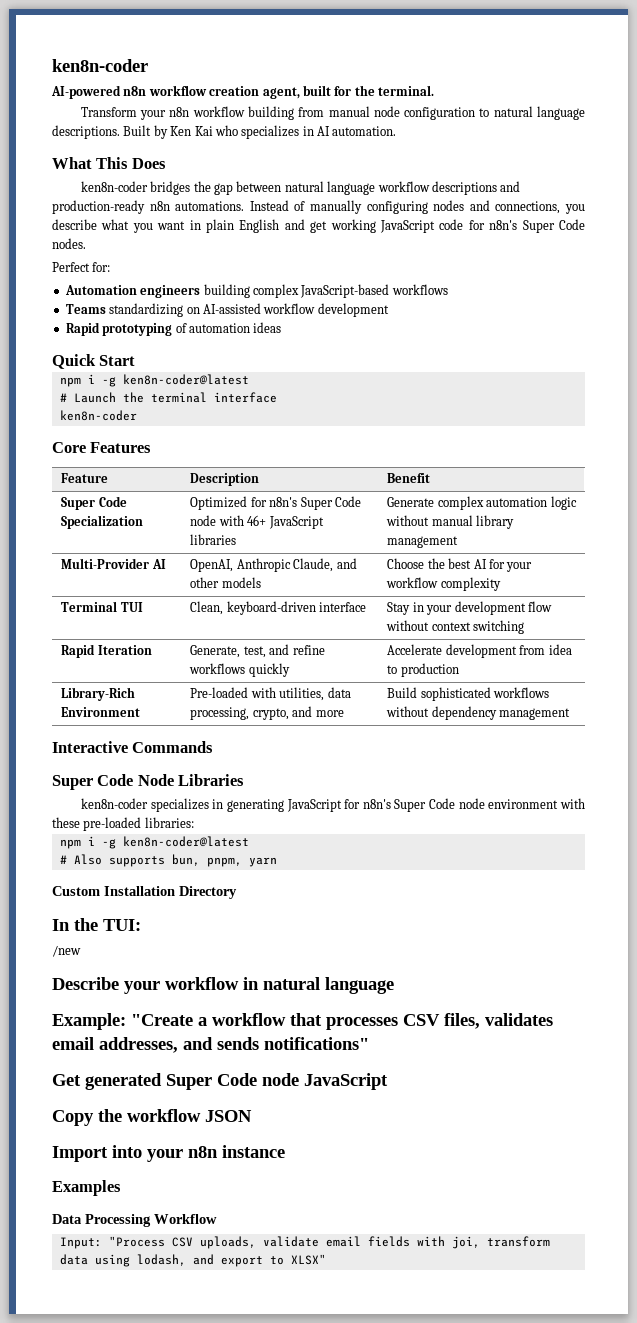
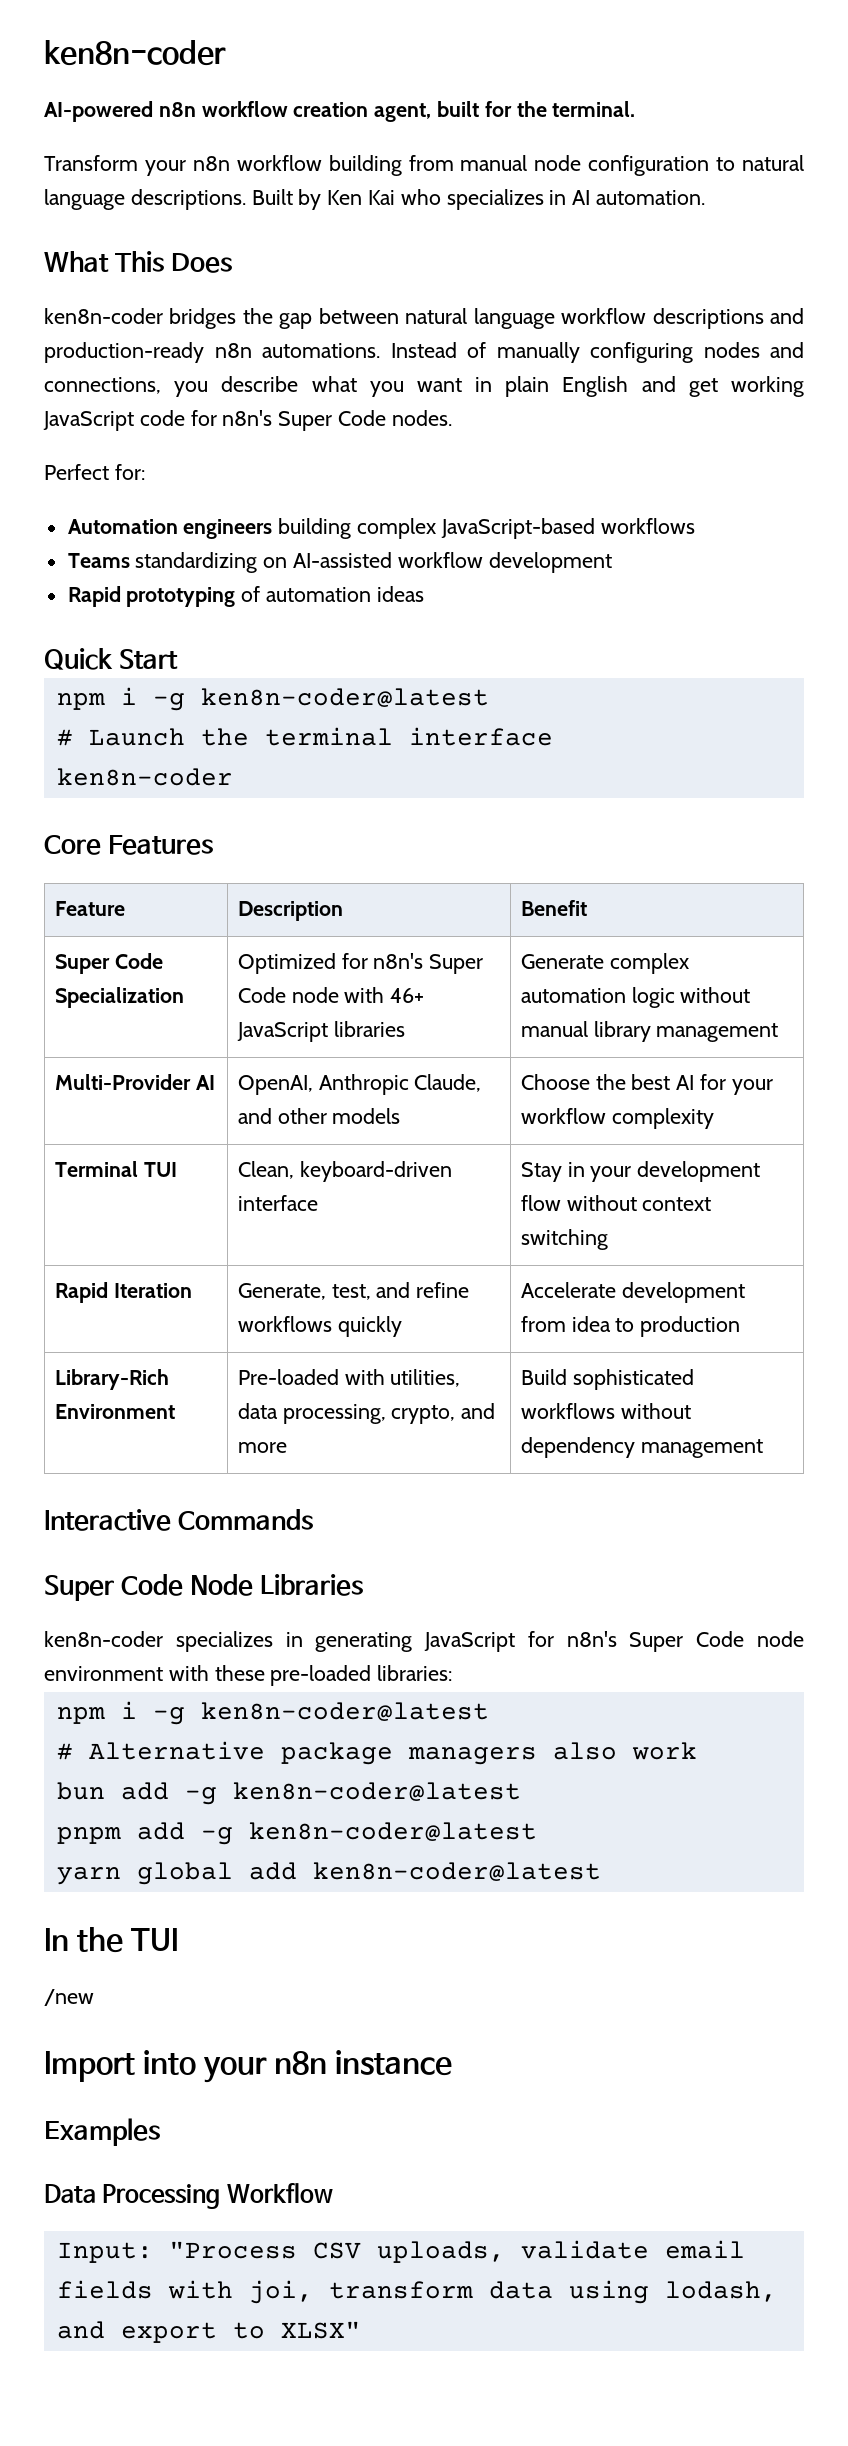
[73,854,277,867] [52,886,237,899] Also supports bun, pnpm, yarn // Custom Installation Directory -> [88,1741,697,1765] [56,1782,521,1805] [56,1822,537,1845] [56,1862,601,1885] Alternative package managers also work // bun add -g ken8n-coder@latest // pnpm add -g ken8n-coder@latest // yarn global add ken8n-coder@latest
[103,919,141,931] TUI: -> [130,1928,178,1951] TUI
[52,977,394,994] [52,1013,553,1030] [52,1037,369,1053] [52,1073,388,1090] [52,1109,252,1126] // Describe your workflow in natural language // Example: "Create a workflow that processes CSV files, validates email addresses, and sends notifications" // Get generated Super Code node JavaScript // Copy the workflow JSON -> (94, 1997) none

